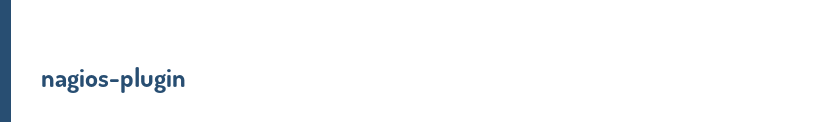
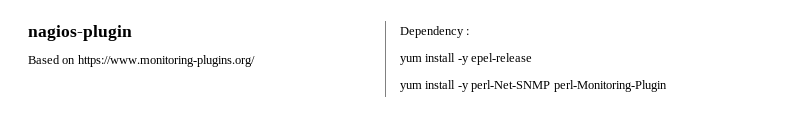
(186, 80) none -> [28,55,255,67] [400,26,470,38] [400,53,533,65] [400,80,667,92] // Based on https://www.monitoring-plugins.org/ // Dependency : // yum install -y epel-release // yum install -y perl-Net-SNMP perl-Monitoring-Plugin

